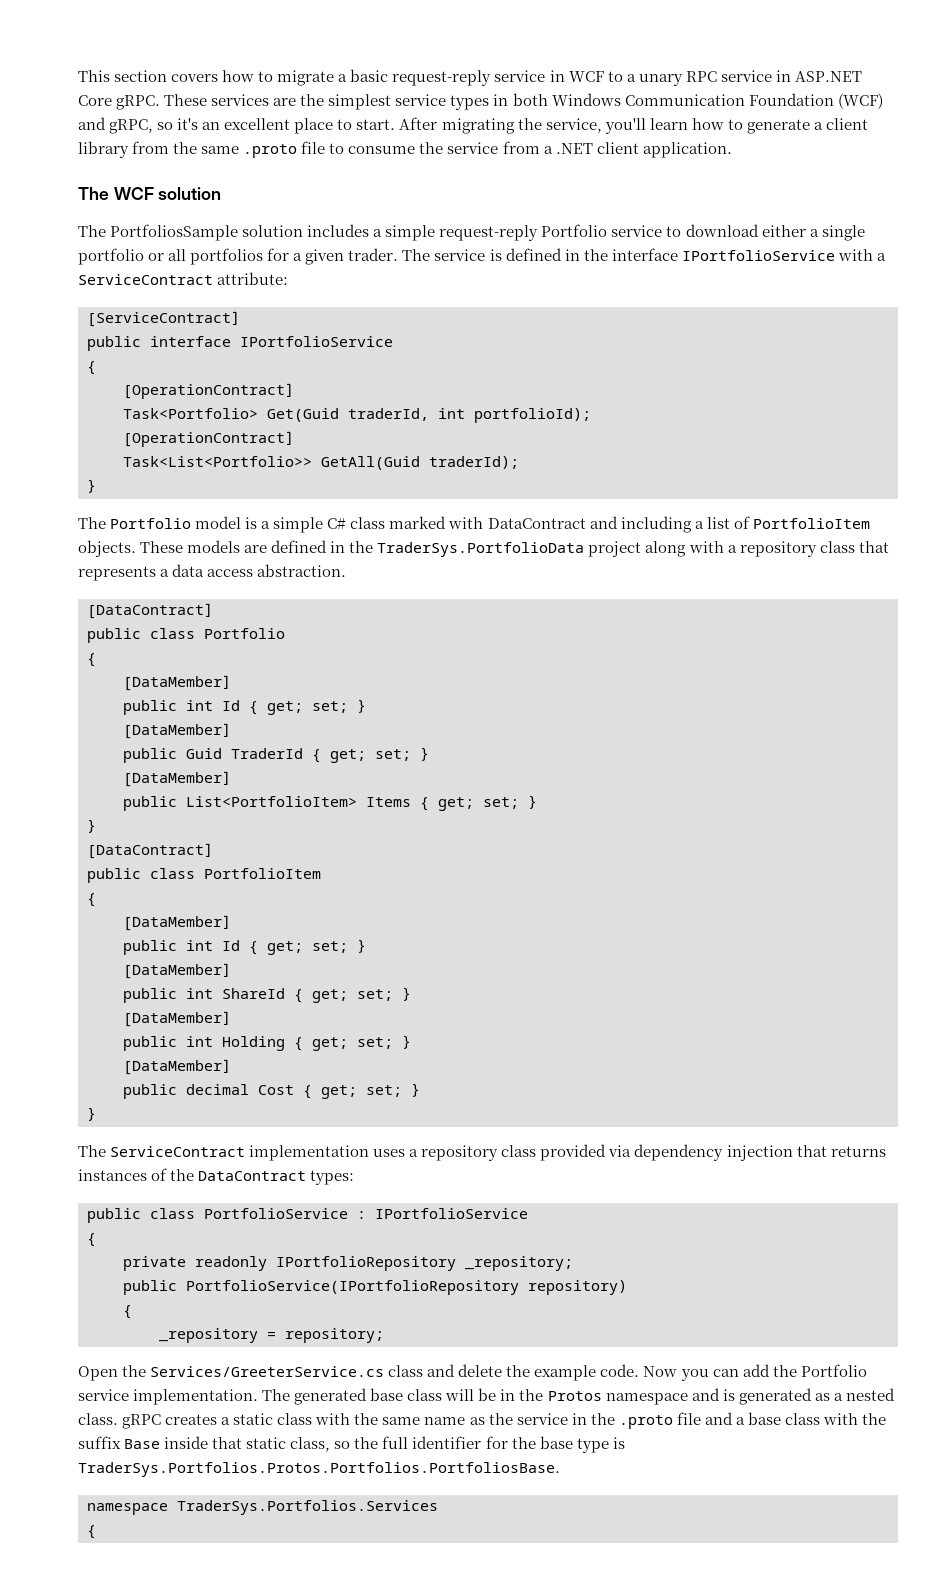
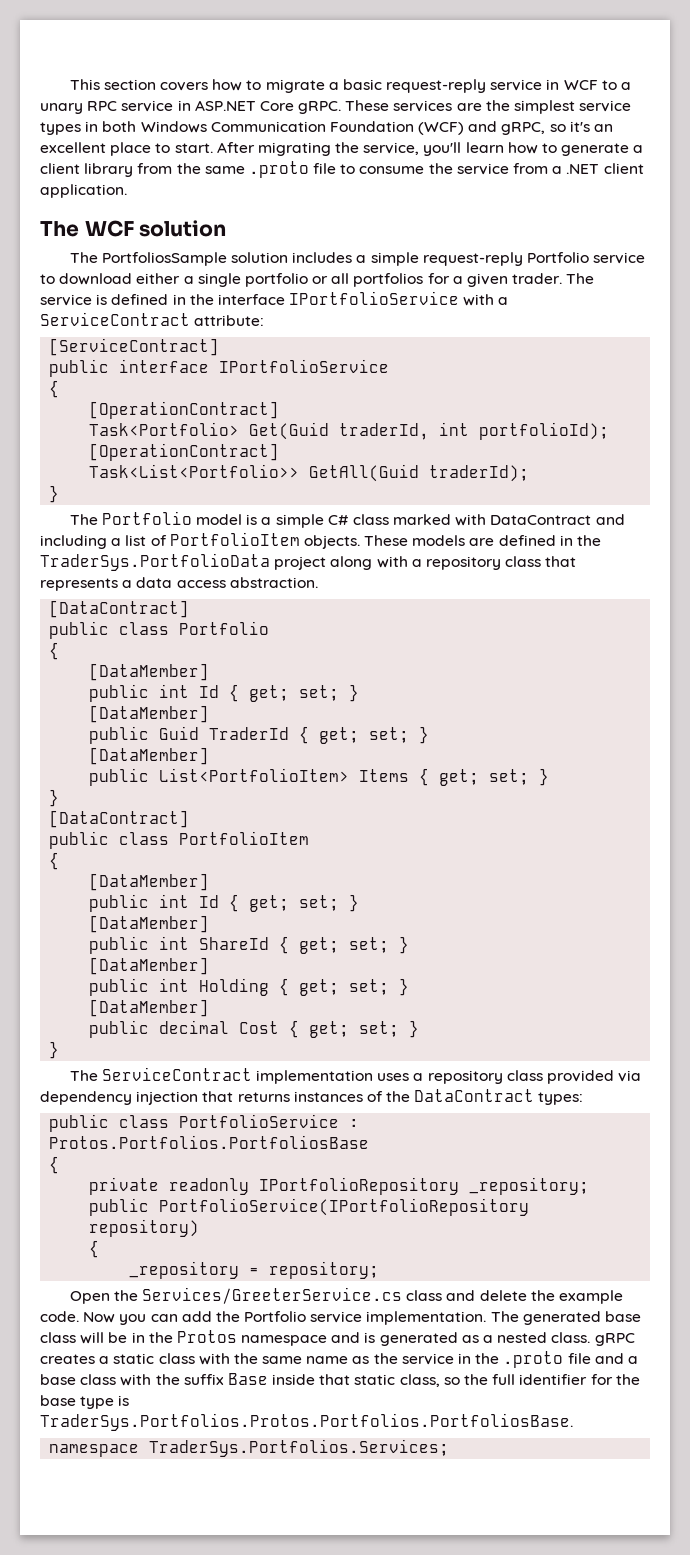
[375,1208,528,1219] IPortfolioService -> [49,1135,370,1149] Protos.Portfolios.PortfoliosBase
[177,1500,438,1515] [87,1525,96,1539] TraderSys.Portfolios.Services // { -> [149,1439,450,1457] TraderSys.Portfolios.Services;

